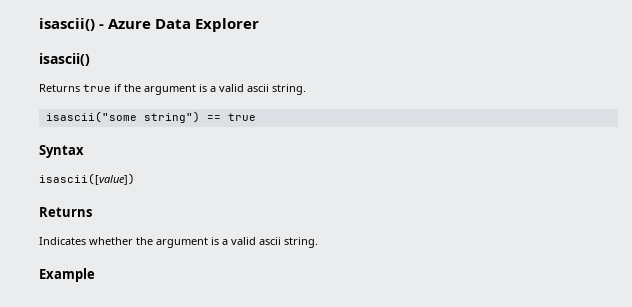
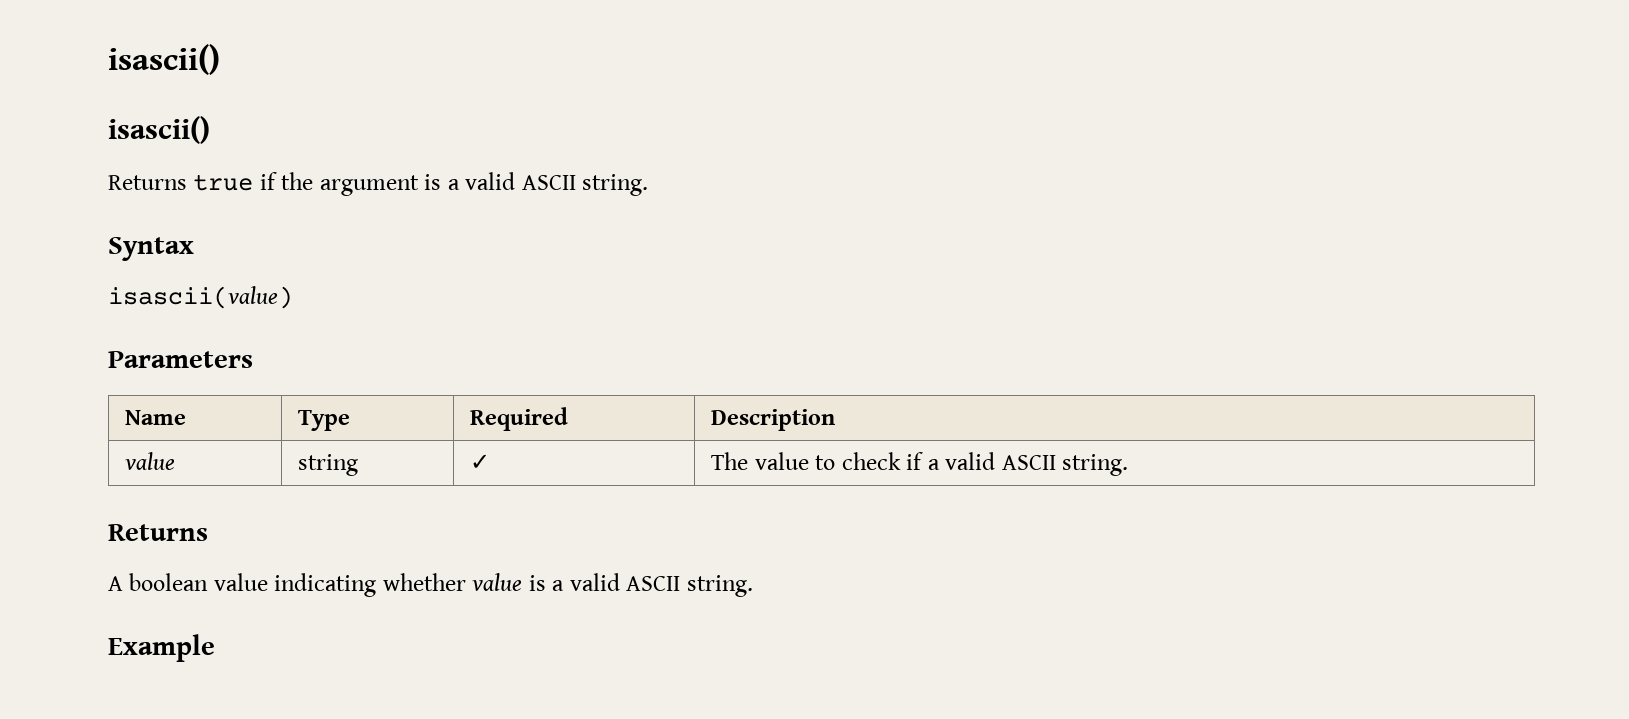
[39,18,260,32] isascii() - Azure Data Explorer -> [108,44,220,75] isascii()
[247,84,306,95] [45,111,256,123] [39,145,84,158] [39,173,135,185] [39,207,92,217] [39,237,281,248] ascii string. // isascii("some string") == true // Syntax // isascii([value]) // Returns // Indicates whether the argument is a valid ascii -> [521,174,649,196] [108,237,194,261] [108,286,293,309] [108,351,253,368] [125,410,187,425] [298,410,351,431] [470,407,569,431] [711,409,836,431] [125,452,176,470] [298,454,359,476] [470,454,491,470] [711,452,1129,476] [108,524,208,541] [108,573,681,597] ASCII string. // Syntax // isascii(value) // Parameters // Name | Type | Required | Description // value | string | ✓ | The value to check if a valid ASCII string. // Returns // A boolean value indicating whether value is a valid ASCII

